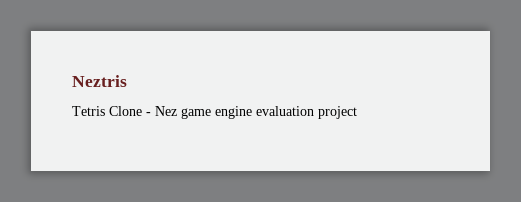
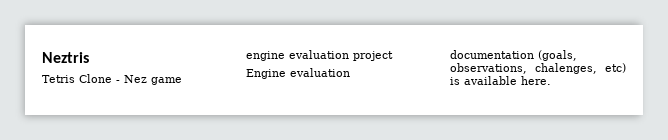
(357, 112) none -> [246,68,350,79] [450,50,577,61] [450,63,626,74] [450,76,551,85] // Engine evaluation documentation (goals, observations, chalenges, etc) is available here.

